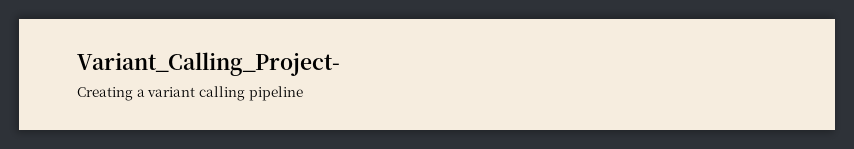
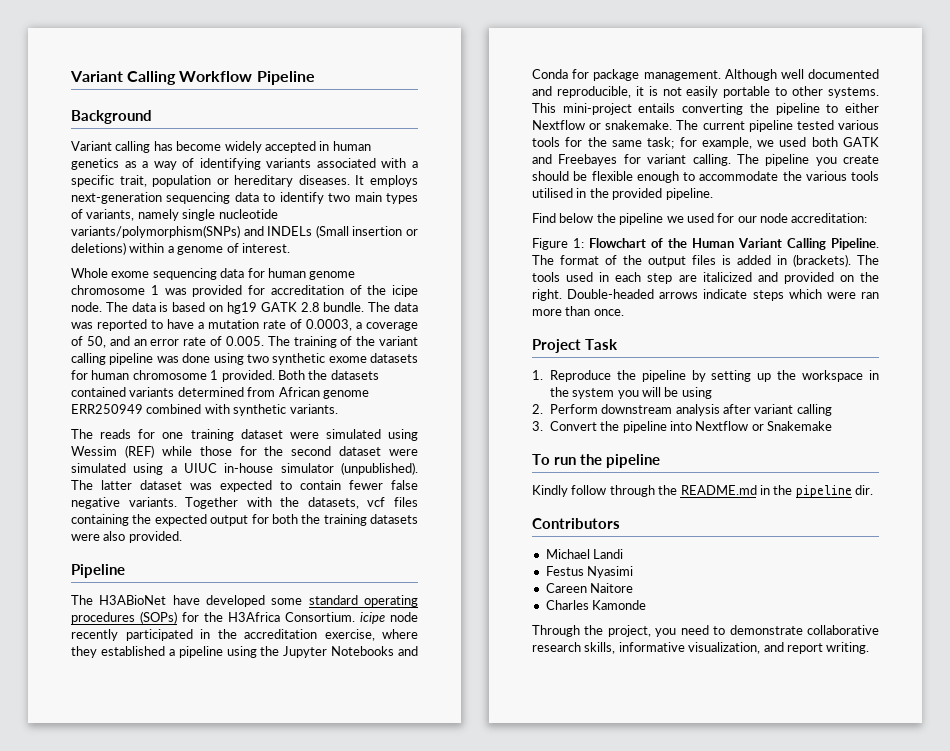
[77,52,340,76] [77,86,303,101] Variant_Calling_Project- // Creating a variant calling pipeline -> [70,71,315,85] [71,110,152,124] [71,141,371,153] [71,158,418,170] [71,175,418,187] [71,192,418,204] [71,209,278,221] [71,225,418,238] [71,242,290,255] [71,268,356,280] [71,285,418,297] [71,302,418,314] [71,319,418,331] [71,336,418,348] [71,353,418,365] [71,370,379,382] [71,387,369,399] [71,404,338,416] [71,429,418,441] [71,445,418,458] [71,462,418,475] [71,480,418,492] [71,497,418,509] [71,514,418,526] [71,531,182,543] [71,564,125,578] [71,595,419,607] [71,611,418,624] [71,629,418,641] [71,646,418,658] [532,69,879,81] [532,86,879,98] [532,103,879,115] [532,120,879,132] [532,137,879,149] [532,154,879,166] [532,171,879,183] [532,188,713,200] [532,213,868,225] [532,238,879,250] [532,254,879,267] [532,272,879,284] [532,289,879,301] [532,306,624,316] [532,339,618,353] [532,370,879,382] [549,387,712,399] [532,404,832,416] [532,421,833,433] [532,454,660,468] [532,485,873,498] [532,518,620,529] [545,549,624,559] [545,566,634,578] [545,583,634,593] [545,600,647,610] [532,625,879,637] [532,642,870,654] Variant Calling Workflow Pipeline // Background // Variant calling has become widely accepted in human genetics as a way of identifying variants associated with a specific trait, population or hereditary diseases. It employs next-generation sequencing data to identify two main types of variants, namely single nucleotide variants/polymorphism(SNPs) and INDELs (Small insertion or deletions) within a genome of interest. // Whole exome sequencing data for human genome chromosome 1 was provided for accreditation of the icipe node. The data is based on hg19 GATK 2.8 bundle. The data was reported to have a mutation rate of 0.0003, a coverage of 50, and an error rate of 0.005. The training of the variant calling pipeline was done using two synthetic exome datasets for human chromosome 1 provided. Both the datasets contained variants determined from African genome ERR250949 combined with synthetic variants. // The reads for one training dataset were simulated using Wessim (REF) while those for the second dataset were simulated using a UIUC in-house simulator (unpublished). The latter dataset was expected to contain fewer false negative variants. Together with the datasets, vcf files containing the expected output for both the training datasets were also provided. // Pipeline // The H3ABioNet have developed some standard operating procedures (SOPs) for the H3Africa Consortium. icipe node recently participated in the accreditation exercise, where they established a pipeline using the Jupyter Notebooks and Conda for package management. Although well documented and reproducible, it is not easily portable to other systems. This mini-project entails converting the pipeline to either Nextflow or snakemake. The current pipeline tested various tools for the same task; for example, we used both GATK and Freebayes for variant calling. The pipeline you create should be flexible enough to accommodate the various tools utilised in the provided pipeline. // Find below the pipeline we used for our node accreditation: // Figure 1: Flowchart of the Human Variant Calling Pipeline. The format of the output files is added in (brackets). The tools used in each step are italicized and provided on the right. Double-headed arrows indicate steps which were ran more than once. // Project Task // 1. Reproduce the pipeline by setting up the workspace in the system you will be using // 2. Perform downstream analysis after variant calling // 3. Convert the pipeline into Nextflow or Snakemake // To run the pipeline // Kindly follow through the README.md in the pipeline dir. // Contributors // Michael Landi // Festus Nyasimi // Careen Naitore // Charles Kamonde // Through the project, you need to demonstrate collaborative research skills, informative visualization, and report writing.

